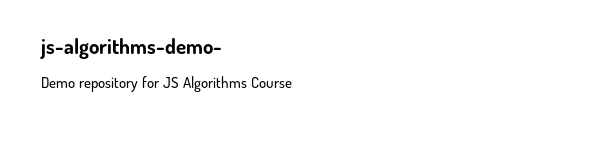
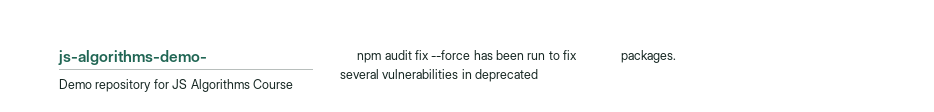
(293, 82) none -> [357,50,578,63] [340,69,539,82] [621,50,676,63] // npm audit fix --force has been run to fix several vulnerabilities in deprecated packages.

